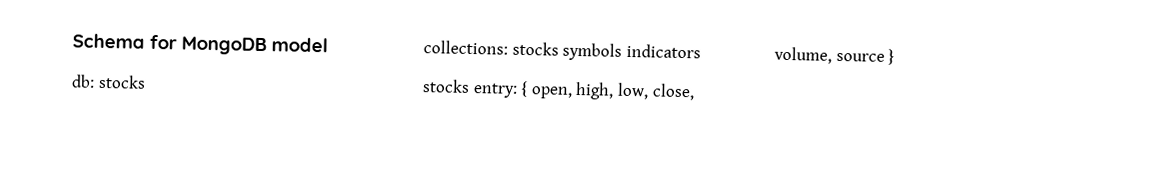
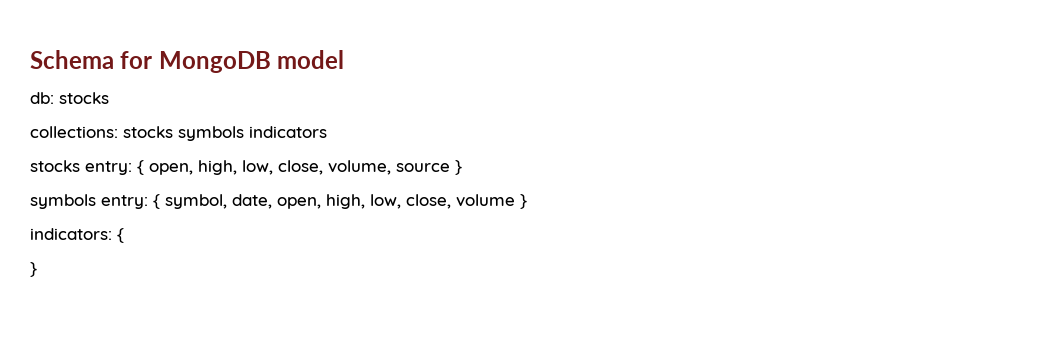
(896, 57) none -> [30,194,527,209] [30,228,124,243] [30,262,37,277] // symbols entry: { symbol, date, open, high, low, close, volume } // indicators: { // }

